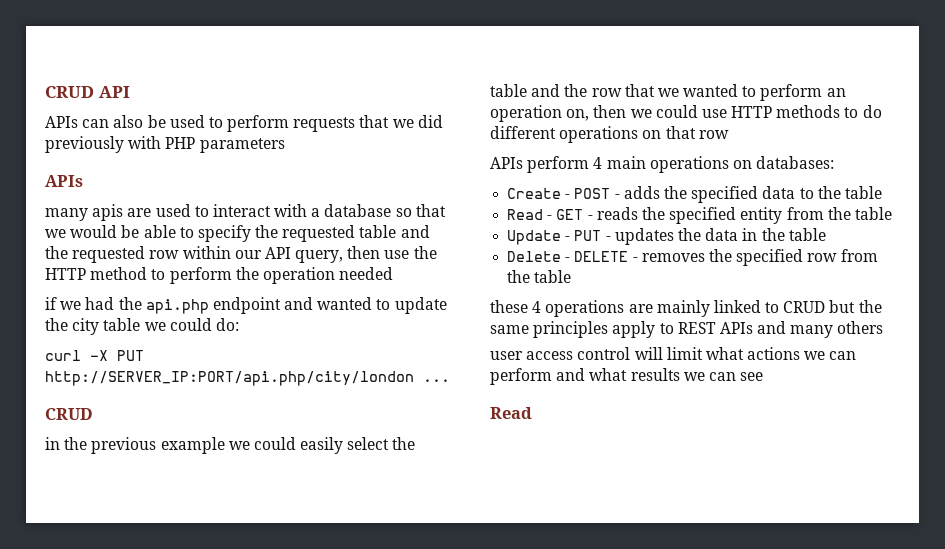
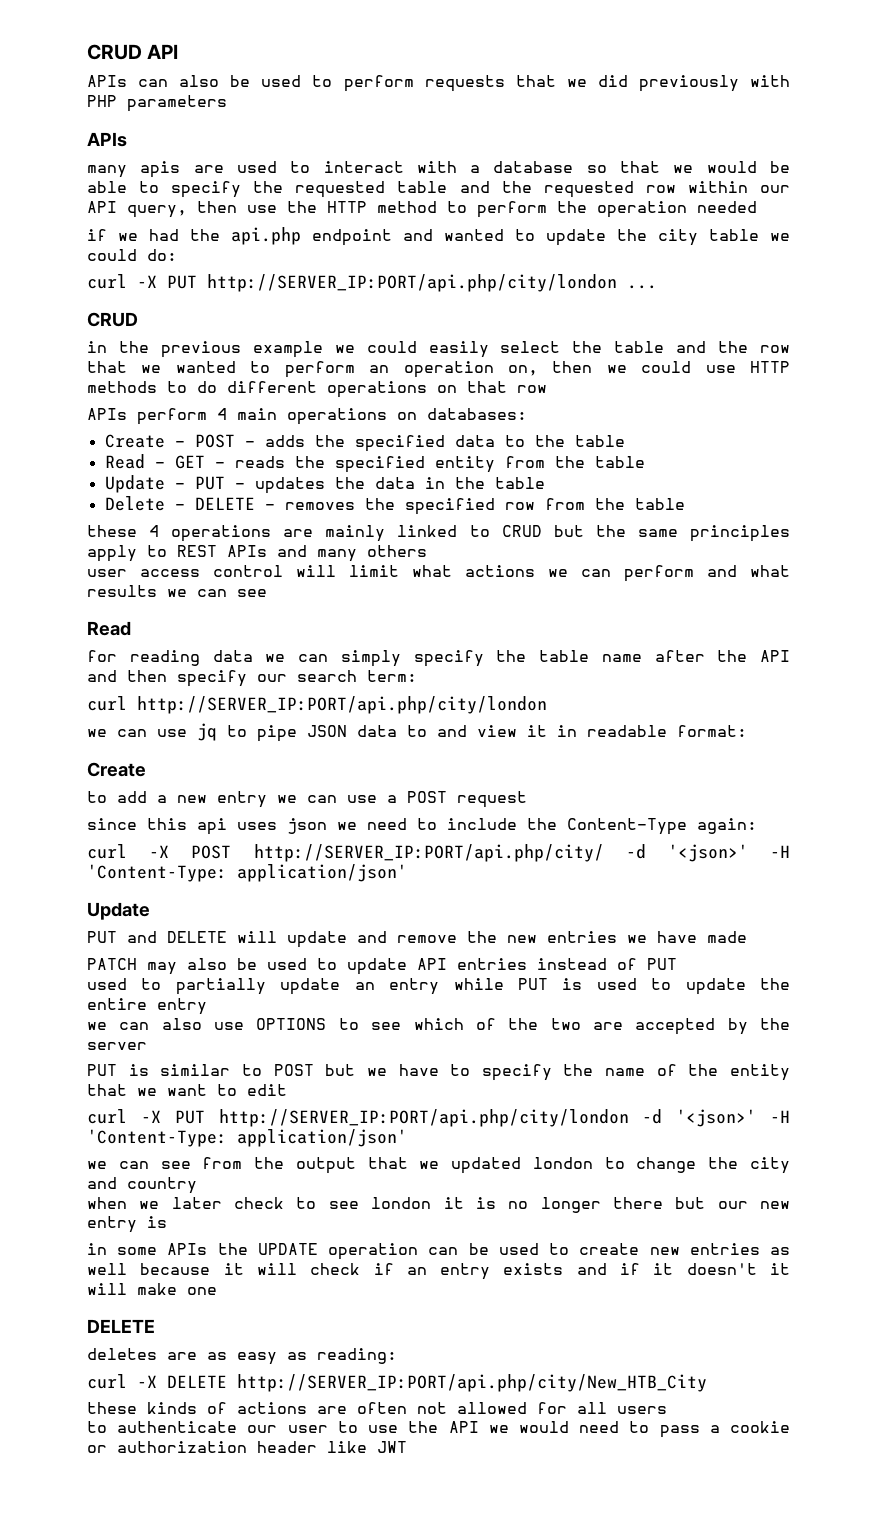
(532, 413) none -> [87,650,790,667] [87,670,417,687] [87,696,547,714] [87,723,747,742] [87,762,146,777] [87,791,527,808] [87,818,757,835] [87,844,790,862] [87,864,407,882] [87,902,150,920] [87,931,747,948] [87,958,677,975] [87,978,790,995] [87,998,207,1015] [87,1018,790,1035] [87,1042,147,1050] [87,1064,790,1081] [87,1084,287,1096] [87,1109,791,1127] [87,1129,407,1147] [87,1157,790,1174] [87,1177,197,1194] [87,1197,790,1213] [87,1216,167,1233] [87,1243,791,1260] [87,1263,790,1280] [87,1283,217,1295] [87,1319,155,1333] [87,1348,397,1365] [87,1374,707,1392] [87,1402,667,1414] [87,1421,790,1438] [87,1441,407,1453] // for reading data we can simply specify the table name after the API and then specify our search term: // curl http://SERVER_IP:PORT/api.php/city/london // we can use jq to pipe JSON data to and view it in readable format: // Create // to add a new entry we can use a POST request // since this api uses json we need to include the Content-Type again: // curl -X POST http://SERVER_IP:PORT/api.php/city/ -d '<json>' -H 'Content-Type: application/json' // Update // PUT and DELETE will update and remove the new entries we have made // PATCH may also be used to update API entries instead of PUT // used to partially update an entry while PUT is used to update the entire entry // we can also use OPTIONS to see which of the two are accepted by the server // PUT is similar to POST but we have to specify the name of the entity that we want to edit // curl -X PUT http://SERVER_IP:PORT/api.php/city/london -d '<json>' -H 'Content-Type: application/json' // we can see from the output that we updated london to change the city and country // when we later check to see london it is no longer there but our new entry is // in some APIs the UPDATE operation can be used to create new entries as well because it will check if an entry exists and if it doesn't it will make one // DELETE // deletes are as easy as reading: // curl -X DELETE http://SERVER_IP:PORT/api.php/city/New_HTB_City // these kinds of actions are often not allowed for all users // to authenticate our user to use the API we would need to pass a cookie or authorization header like JWT

